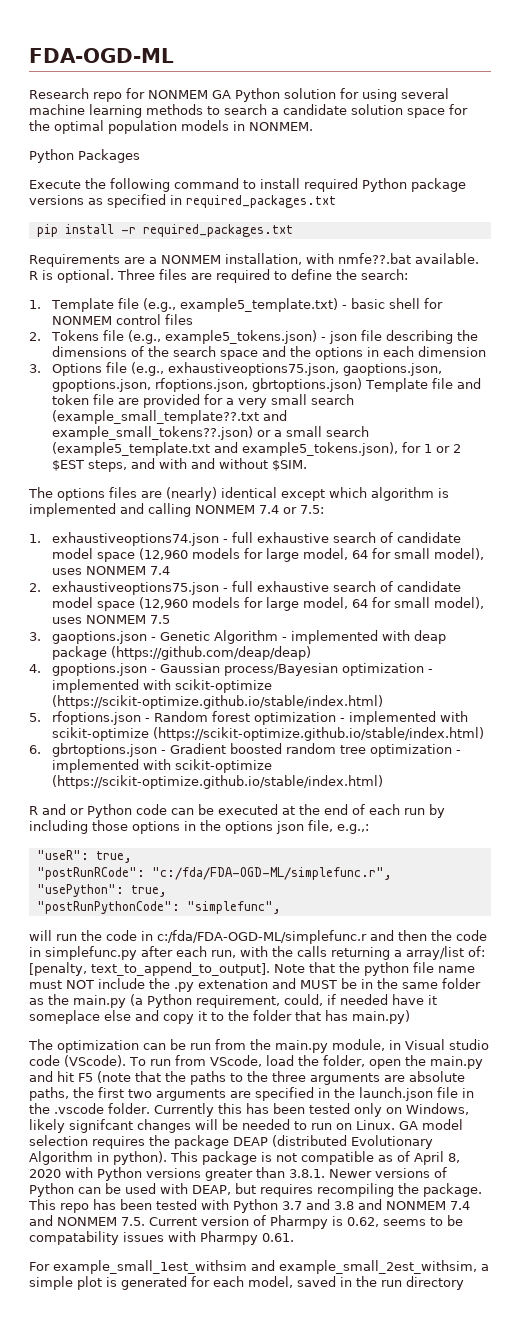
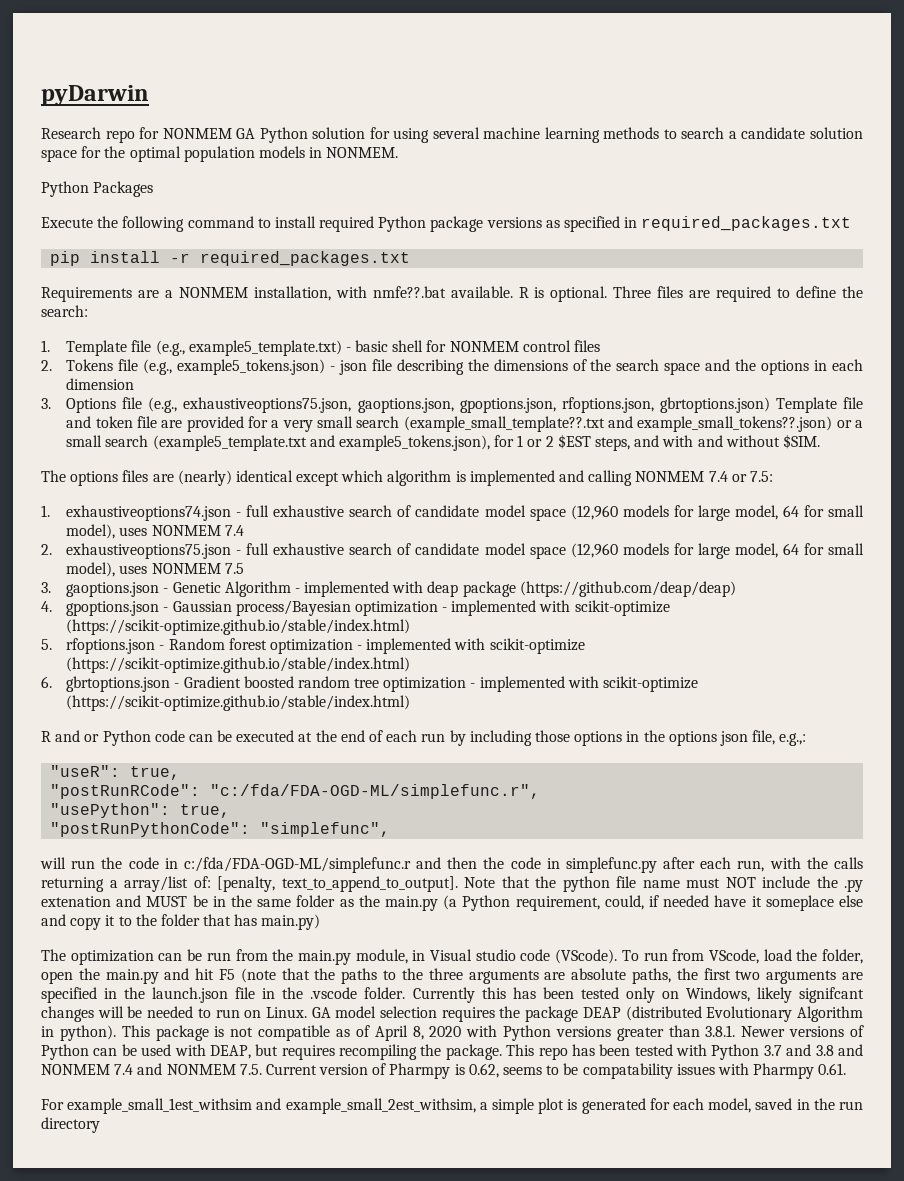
[29,48,174,63] FDA-OGD-ML -> [41,85,149,106] pyDarwin

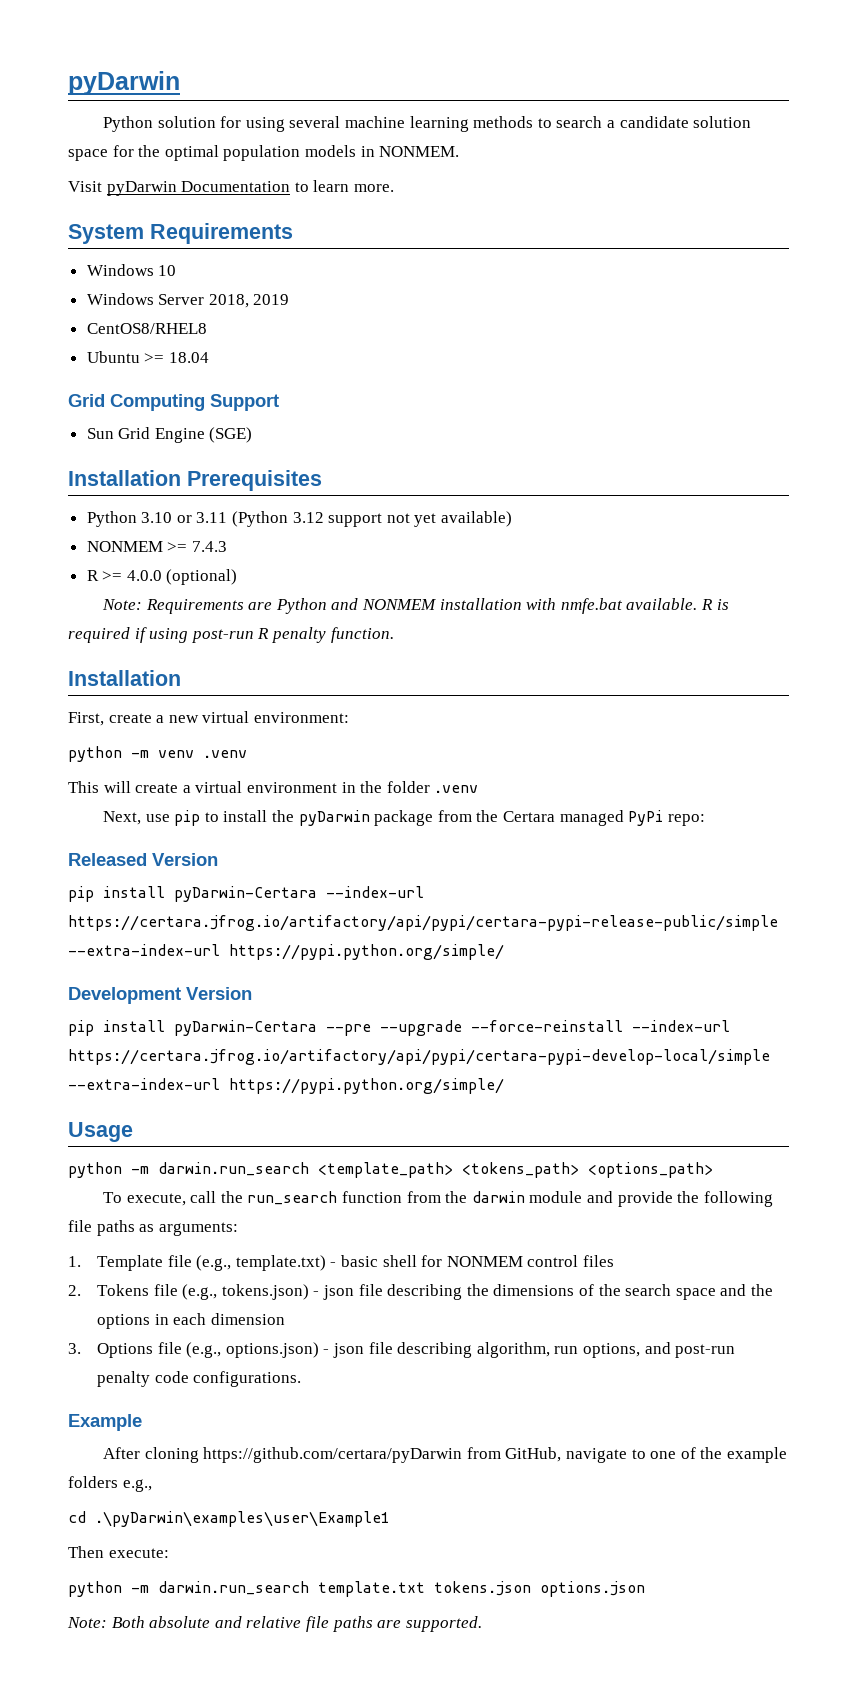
[41,127,256,143] Research repo for NONMEM GA -> (180, 83) none
[41,181,154,197] [41,216,852,232] [50,251,411,266] [41,286,864,302] [41,305,88,317] Python Packages // Execute the following command to install required Python package versions as specified in required_packages.txt // pip install -r required_packages.txt // Requirements are a NONMEM installation, with nmfe??.bat available. R is optional. Three files are required to define the search: -> [68,180,394,196] [68,223,293,244] [86,264,177,276] [86,293,290,308] [86,323,207,334] [86,351,209,363] [68,394,279,411] [86,427,253,443] [68,470,322,491] [86,511,513,527] [86,541,227,552] [86,569,238,585] [102,598,729,614] [68,627,394,643] [68,670,181,686] [68,711,349,726] [68,746,247,762] [68,781,479,793] [103,810,705,826] [68,853,218,866] [68,886,424,902] [68,915,778,931] [68,944,504,960] [68,987,252,1004] [68,1020,730,1036] [68,1049,770,1065] [68,1078,504,1094] [68,1122,133,1142] [68,1162,713,1178] [103,1191,773,1207] [68,1220,238,1236] Visit pyDarwin Documentation to learn more. // System Requirements // Windows 10 // Windows Server 2018, 2019 // CentOS8/RHEL8 // Ubuntu >= 18.04 // Grid Computing Support // Sun Grid Engine (SGE) // Installation Prerequisites // Python 3.10 or 3.11 (Python 3.12 support not yet available) // NONMEM >= 7.4.3 // R >= 4.0.0 (optional) // Note: Requirements are Python and NONMEM installation with nmfe.bat available. R is required if using post-run R penalty function. // Installation // First, create a new virtual environment: // python -m venv .venv // This will create a virtual environment in the folder .venv // Next, use pip to install the pyDarwin package from the Certara managed PyPi repo: // Released Version // pip install pyDarwin-Certara --index-url https://certara.jfrog.io/artifactory/api/pypi/certara-pypi-release-public/simple --extra-index-url https://pypi.python.org/simple/ // Development Version // pip install pyDarwin-Certara --pre --upgrade --force-reinstall --index-url https://certara.jfrog.io/artifactory/api/pypi/certara-pypi-develop-local/simple --extra-index-url https://pypi.python.org/simple/ // Usage // python -m darwin.run_search <template_path> <tokens_path> <options_path> // To execute, call the run_search function from the darwin module and provide the following file paths as arguments:
[188,340,342,356] example5_template.txt) -> [235,1255,326,1271] template.txt)
[176,359,325,375] example5_tokens.json) -> [221,1284,309,1300] tokens.json)
[183,397,863,413] [66,416,863,432] [66,434,820,451] [41,470,773,486] [41,505,864,521] [66,524,244,539] [41,543,864,559] [66,562,244,577] [41,581,736,597] [41,600,670,616] [66,619,411,635] [41,638,585,654] [66,657,411,673] [41,676,698,692] [66,695,411,711] [41,730,807,746] [50,765,181,780] [50,784,541,799] [50,803,231,818] [50,822,391,837] [40,857,863,873] [41,876,863,892] [41,895,864,911] [41,914,321,930] [41,949,864,965] [41,968,864,984] [41,987,864,1003] [41,1006,864,1022] [41,1025,865,1041] [41,1044,864,1060] [41,1063,847,1079] [41,1098,864,1114] [41,1117,100,1133] exhaustiveoptions75.json, gaoptions.json, gpoptions.json, rfoptions.json, gbrtoptions.json) Template file and token file are provided for a very small search (example_small_template??.txt and example_small_tokens??.json) or a small search (example5_template.txt and example5_tokens.json), for 1 or 2 $EST steps, and with and without $SIM. // The options files are (nearly) identical except which algorithm is implemented and calling NONMEM 7.4 or 7.5: // 1. exhaustiveoptions74.json - full exhaustive search of candidate model space (12,960 models for large model, 64 for small model), uses NONMEM 7.4 // 2. exhaustiveoptions75.json - full exhaustive search of candidate model space (12,960 models for large model, 64 for small model), uses NONMEM 7.5 // 3. gaoptions.json - Genetic Algorithm - implemented with deap package (https://github.com/deap/deap) // 4. gpoptions.json - Gaussian process/Bayesian optimization - implemented with scikit-optimize (https://scikit-optimize.github.io/stable/index.html) // 5. rfoptions.json - Random forest optimization - implemented with scikit-optimize (https://scikit-optimize.github.io/stable/index.html) // 6. gbrtoptions.json - Gradient boosted random tree optimization - implemented with scikit-optimize (https://scikit-optimize.github.io/stable/index.html) // R and or Python code can be executed at the end of each run by including those options in the options json file, e.g.,: // "useR": true, // "postRunRCode": "c:/fda/FDA-OGD-ML/simplefunc.r", // "usePython": true, // "postRunPythonCode": "simplefunc", // will run the code in c:/fda/FDA-OGD-ML/simplefunc.r and then the code in simplefunc.py after each run, with the calls returning a array/list of: [penalty, text_to_append_to_output]. Note that the python file name must NOT include the .py extenation and MUST be in the same folder as the main.py (a Python requirement, could, if needed have it someplace else and copy it to the folder that has main.py) // The optimization can be run from the main.py module, in Visual studio code (VScode). To run from VScode, load the folder, open the main.py and hit F5 (note that the paths to the three arguments are absolute paths, the first two arguments are specified in the launch.json file in the .vscode folder. Currently this has been tested only on Windows, likely signifcant changes will be needed to run on Linux. GA model selection requires the package DEAP (distributed Evolutionary Algorithm in python). This package is not compatible as of April 8, 2020 with Python versions greater than 3.8.1. Newer versions of Python can be used with DEAP, but requires recompiling the package. This repo has been tested with Python 3.7 and 3.8 and NONMEM 7.4 and NONMEM 7.5. Current version of Pharmpy is 0.62, seems to be compatability issues with Pharmpy 0.61. // For example_small_1est_withsim and example_small_2est_withsim, a simple plot is generated for each model, saved in the run directory -> [225,1342,736,1358] [97,1371,302,1387] [68,1414,142,1431] [103,1447,788,1463] [68,1476,152,1492] [68,1511,390,1527] [68,1546,169,1558] [68,1581,645,1597] [67,1616,482,1632] options.json) - json file describing algorithm, run options, and post-run penalty code configurations. // Example // After cloning https://github.com/certara/pyDarwin from GitHub, navigate to one of the example folders e.g., // cd .\pyDarwin\examples\user\Example1 // Then execute: // python -m darwin.run_search template.txt tokens.json options.json // Note: Both absolute and relative file paths are supported.

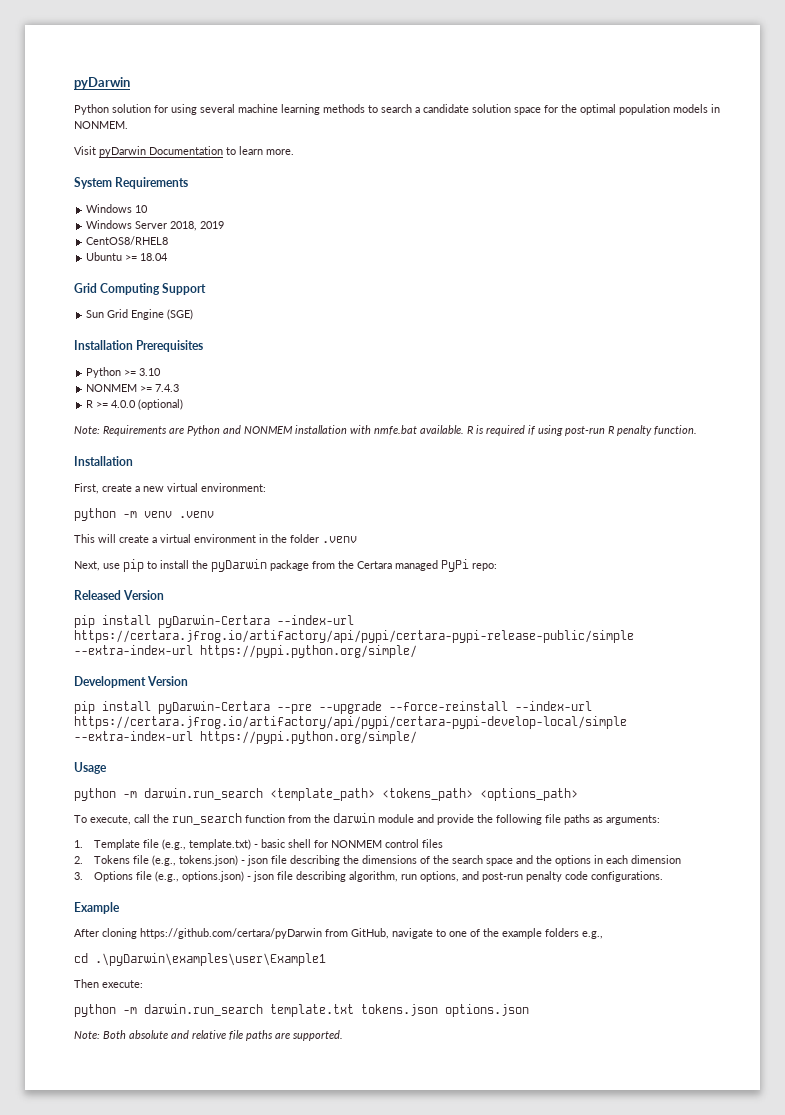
(137, 519) none -> [124,369,137,376] >=
[176,511,513,527] or 3.11 (Python 3.12 support not yet available) -> (162, 372) none

